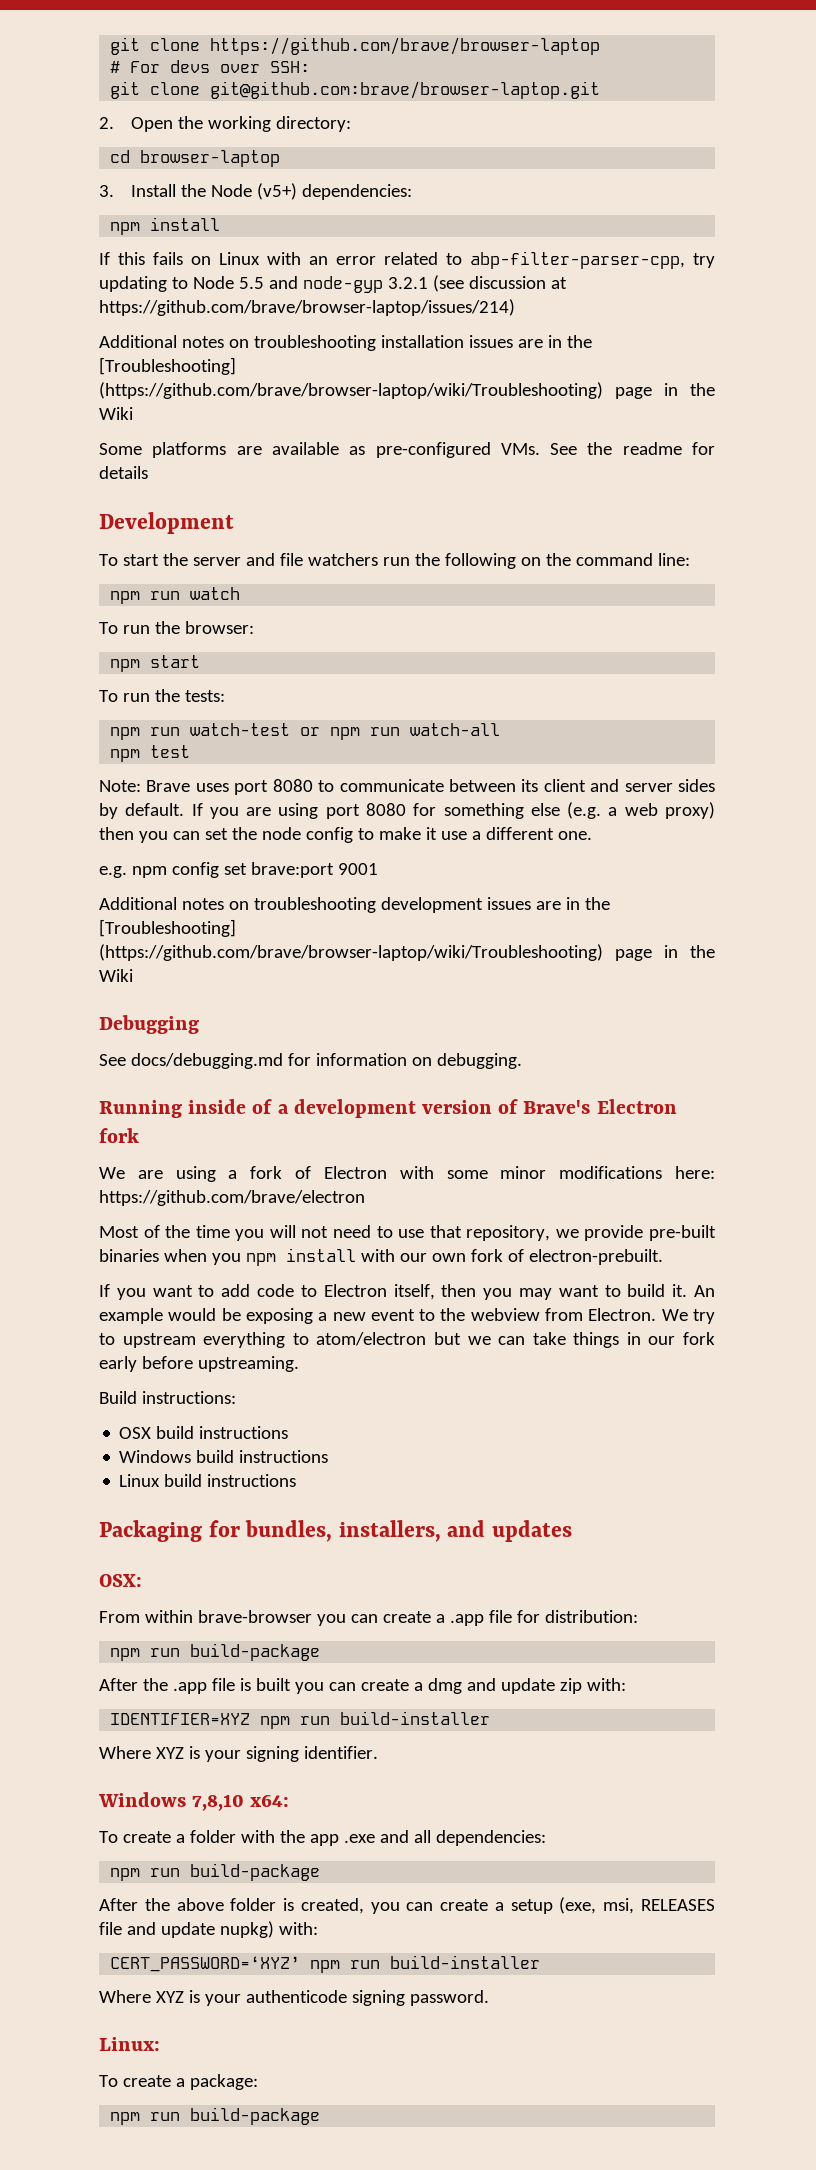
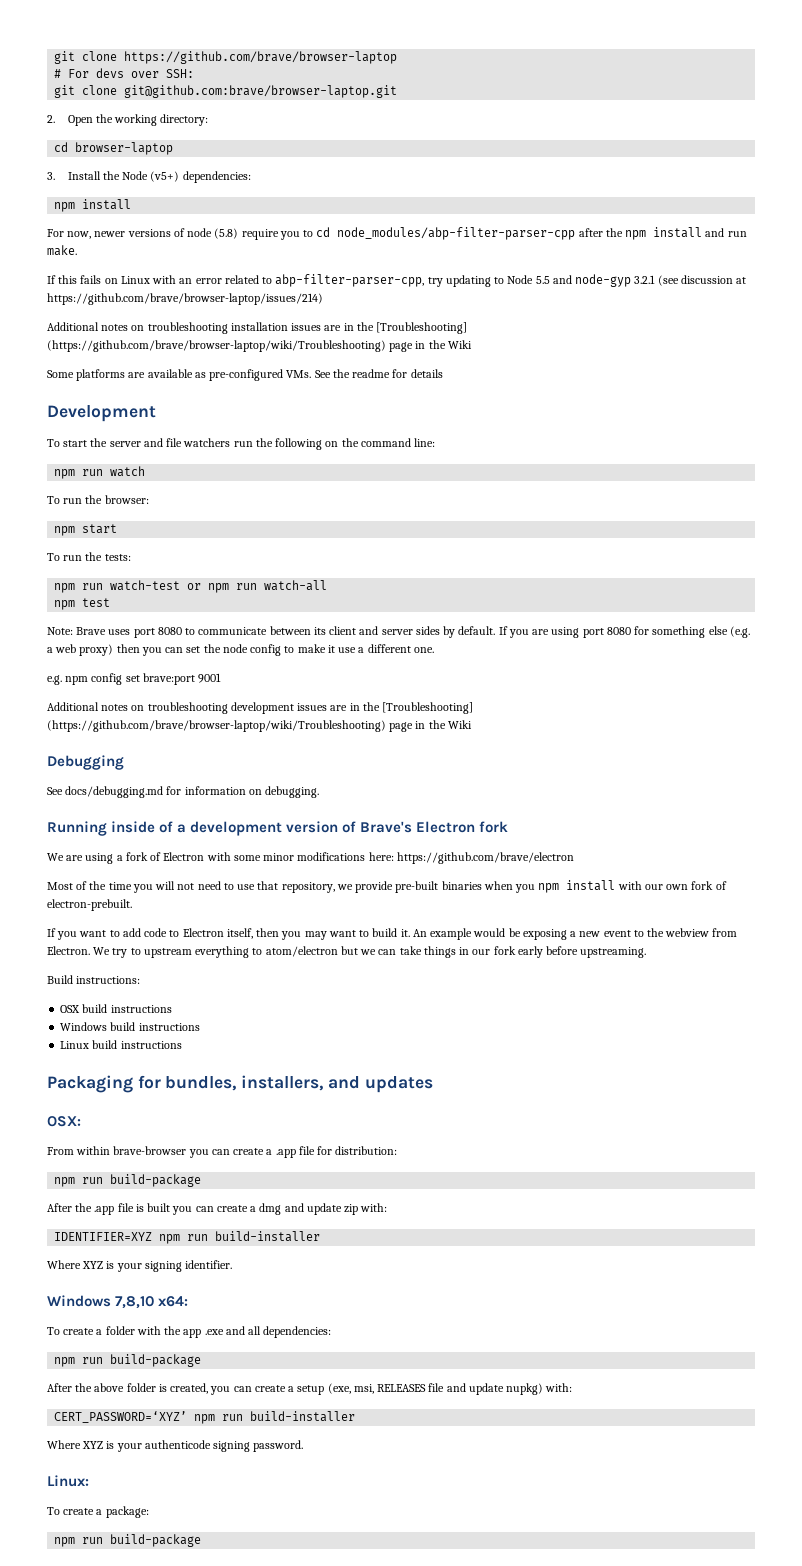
(221, 224) none -> [47,227,747,240] [47,245,77,256] // For now, newer versions of node (5.8) require you to cd node_modules/abp-filter-parser-cpp after the npm install and run make.

